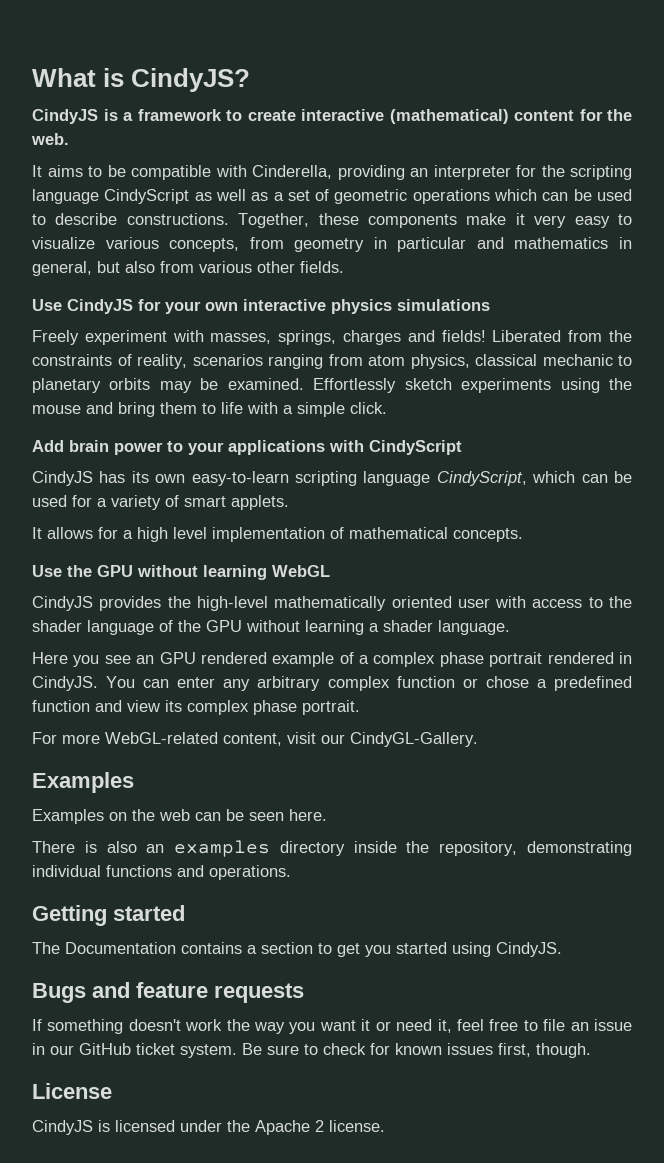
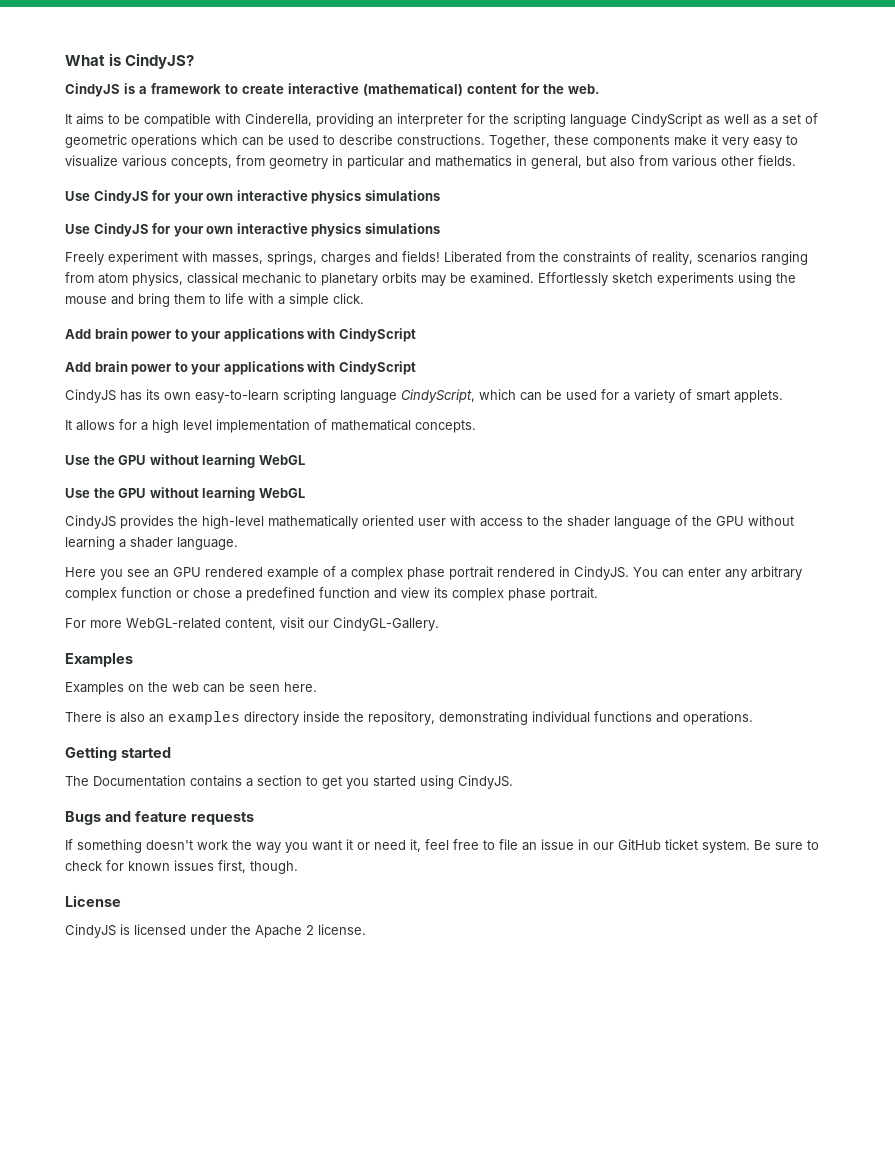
(490, 305) none -> [65,223,440,237] // Use CindyJS for your own interactive physics simulations
(462, 447) none -> [65,361,416,375] // Add brain power to your applications with CindyScript
(330, 571) none -> [65,487,305,501] // Use the GPU without learning WebGL

